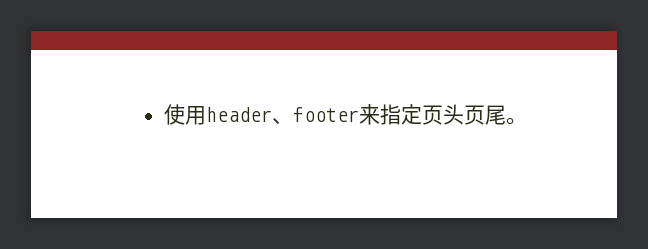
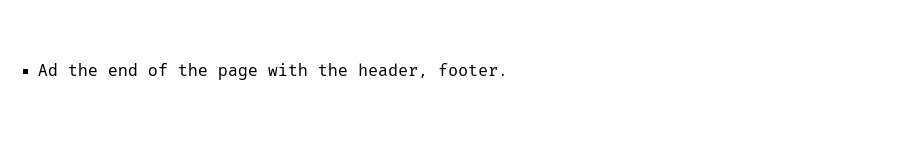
[164,104,528,125] 使用header、footer来指定页头页尾。 -> [37,63,508,80] Ad the end of the page with the header, footer.

